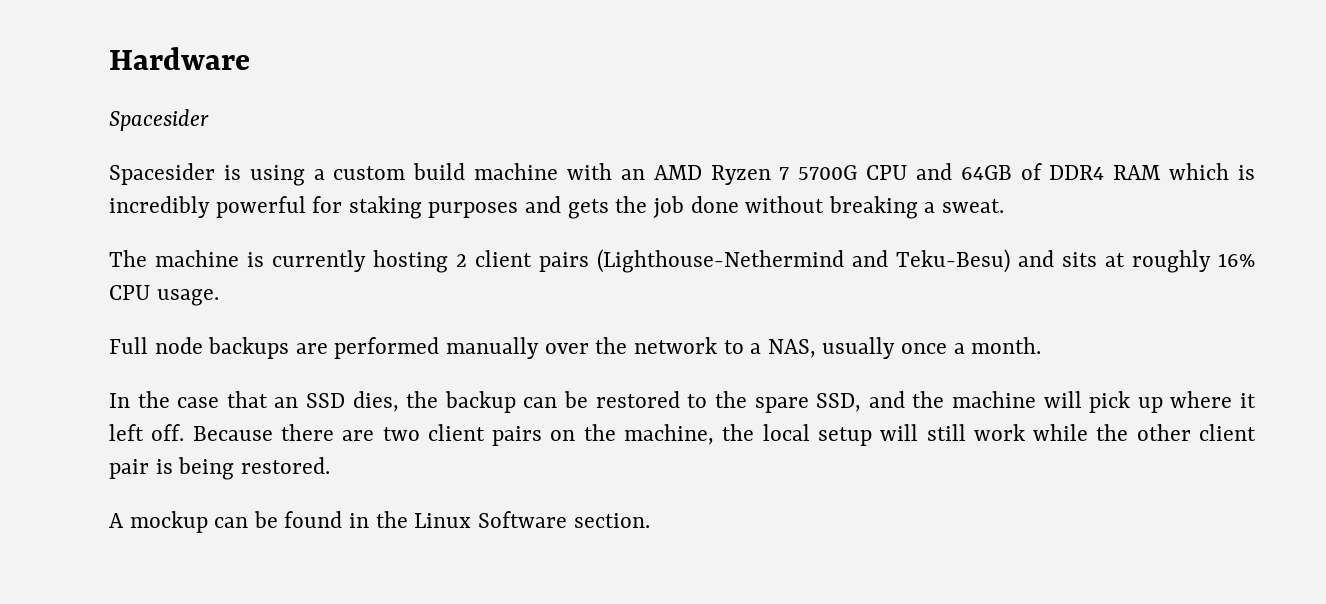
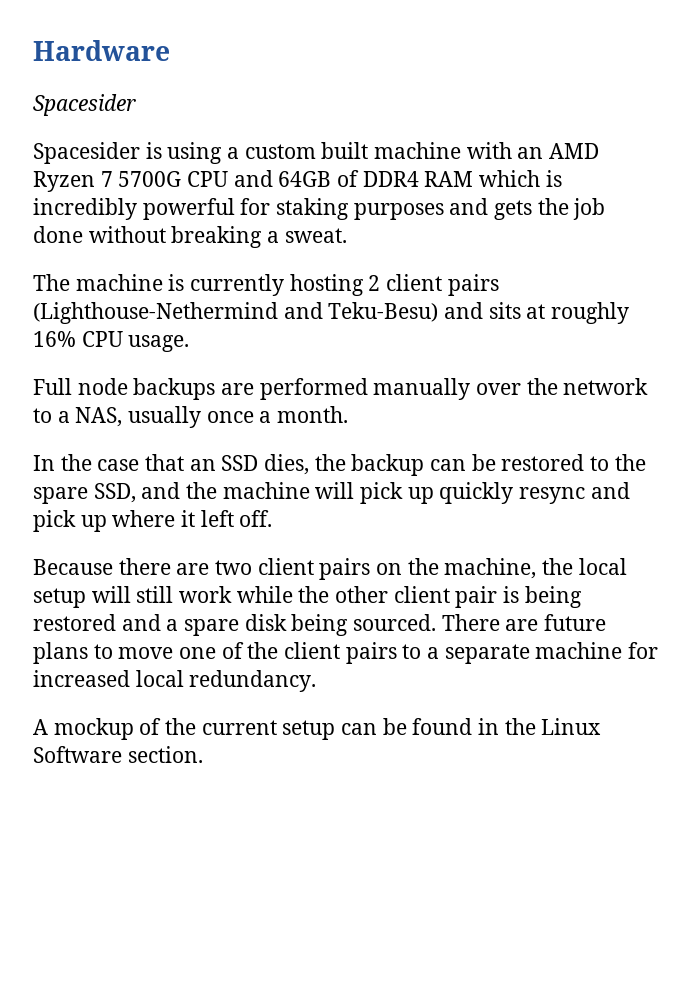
[413,163,466,180] build -> [321,142,369,159] built
(1163, 405) none -> [439,482,630,504] [33,510,107,532] quickly resync and pick up
(185, 432) none -> (273, 518) //
[240,457,330,474] [109,511,208,533] restored. // A mockup -> [33,614,607,636] [33,642,659,664] [33,670,317,692] [33,718,336,740] restored and a spare disk being sourced. There are future plans to move one of the client pairs to a separate machine for increased local redundancy. // A mockup of the current setup

